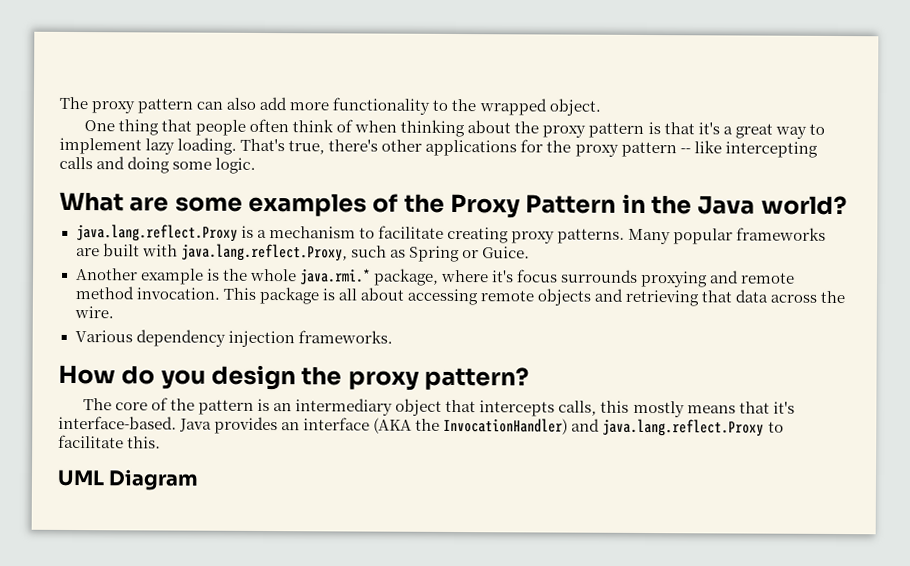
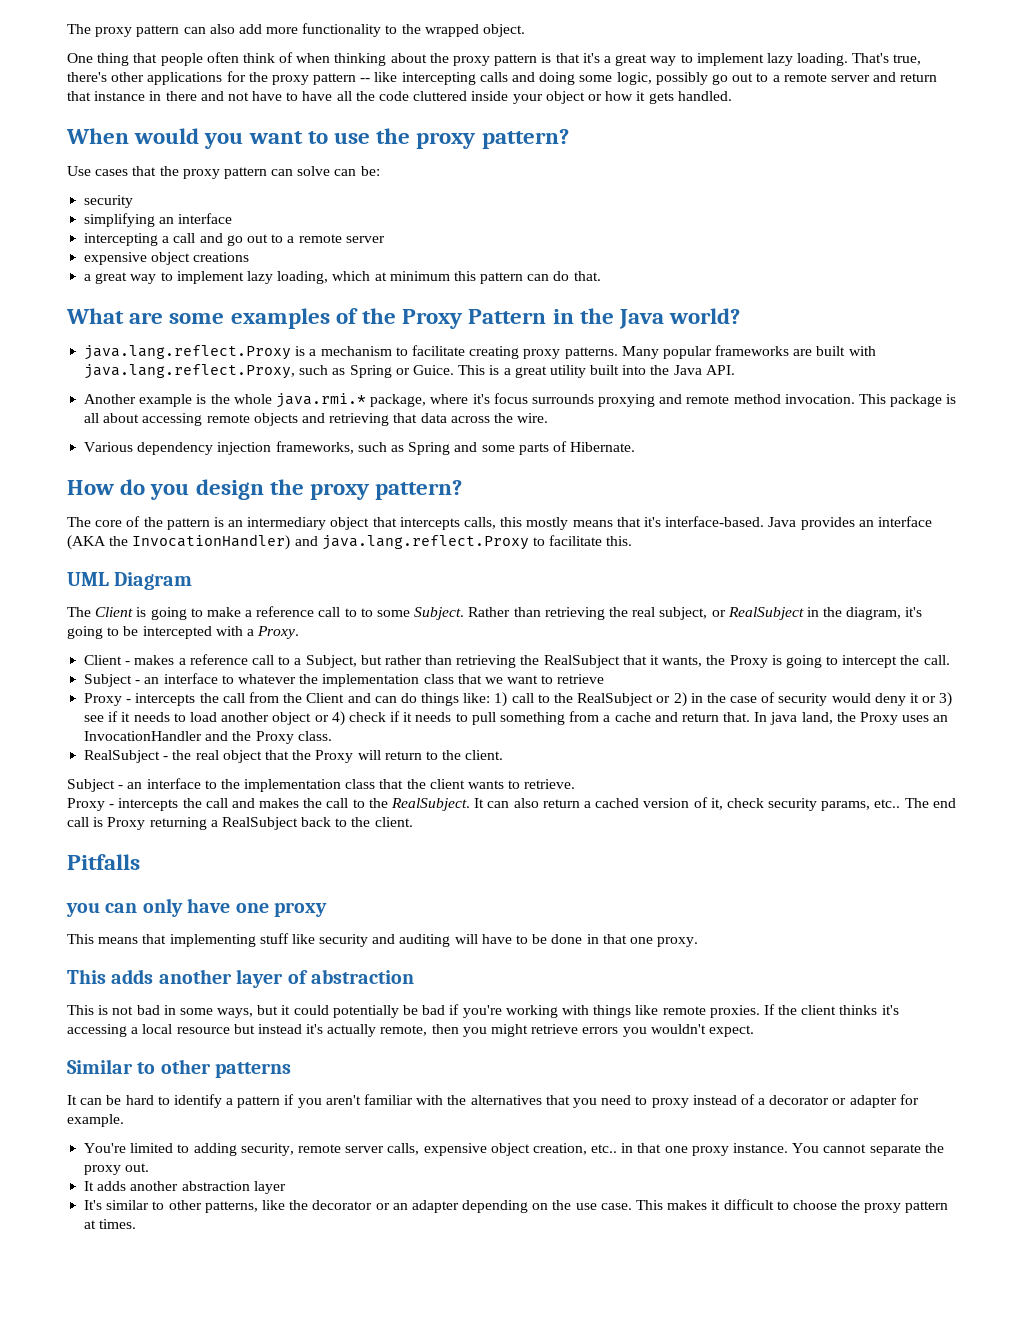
[215,157,257,174] logic. -> [616,72,938,85] [67,91,732,104] [66,128,569,149] [67,166,380,179] [84,195,134,208] [84,213,233,227] [84,233,385,246] [84,252,250,265] [84,271,601,284] logic, possibly go out to a remote server and return that instance in there and not have to have all the code cluttered inside your object or how it gets handled. // When would you want to use the proxy pattern? // Use cases that the proxy pattern can solve can be: // security // simplifying an interface // intercepting a call and go out to a remote server // expensive object creations // a great way to implement lazy loading, which at minimum this pattern can do that.
(530, 252) none -> [458,365,735,378] This is a great utility built into the Java API.
[297,330,393,344] frameworks. -> [275,441,636,455] frameworks, such as Spring and some parts of Hibernate.
(200, 480) none -> [67,606,923,620] [67,626,300,639] [84,654,950,668] [84,673,605,687] [84,692,953,707] [84,711,949,726] [84,731,332,744] [84,750,504,763] [67,778,576,792] [67,797,956,811] [67,817,413,830] [67,854,140,870] [66,898,327,917] [67,933,699,947] [67,969,414,988] [67,1004,899,1018] [67,1024,754,1037] [67,1059,292,1078] [67,1094,919,1108] [67,1114,124,1127] [84,1143,944,1156] [84,1163,150,1175] [84,1181,286,1194] [84,1199,949,1213] [84,1219,137,1229] // The Client is going to make a reference call to to some Subject. Rather than retrieving the real subject, or RealSubject in the diagram, it's going to be intercepted with a Proxy. // Client - makes a reference call to a Subject, but rather than retrieving the RealSubject that it wants, the Proxy is going to intercept the call. // Subject - an interface to whatever the implementation class that we want to retrieve // Proxy - intercepts the call from the Client and can do things like: 1) call to the RealSubject or 2) in the case of security would deny it or 3) see if it needs to load another object or 4) check if it needs to pull something from a cache and return that. In java land, the Proxy uses an InvocationHandler and the Proxy class. // RealSubject - the real object that the Proxy will return to the client. // Subject - an interface to the implementation class that the client wants to retrieve. // Proxy - intercepts the call and makes the call to the RealSubject. It can also return a cached version of it, check security params, etc.. The end call is Proxy returning a RealSubject back to the client. // Pitfalls // you can only have one proxy // This means that implementing stuff like security and auditing will have to be done in that one proxy. // This adds another layer of abstraction // This is not bad in some ways, but it could potentially be bad if you're working with things like remote proxies. If the client thinks it's accessing a local resource but instead it's actually remote, then you might retrieve errors you wouldn't expect. // Similar to other patterns // It can be hard to identify a pattern if you aren't familiar with the alternatives that you need to proxy instead of a decorator or adapter for example. // You're limited to adding security, remote server calls, expensive object creation, etc.. in that one proxy instance. You cannot separate the proxy out. // It adds another abstraction layer // It's similar to other patterns, like the decorator or an adapter depending on the use case. This makes it difficult to choose the proxy pattern at times.

